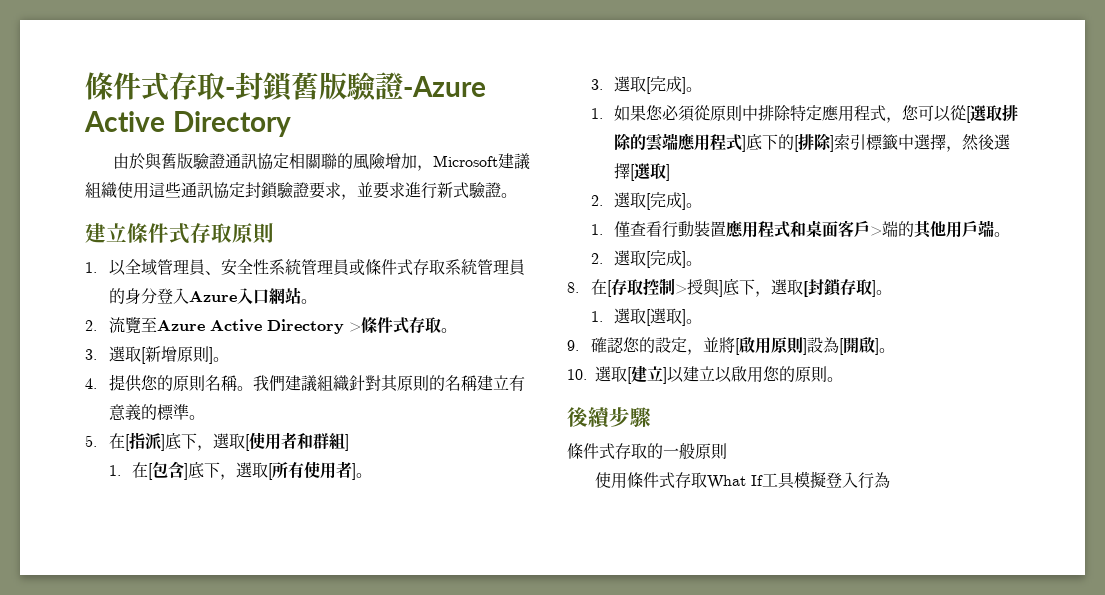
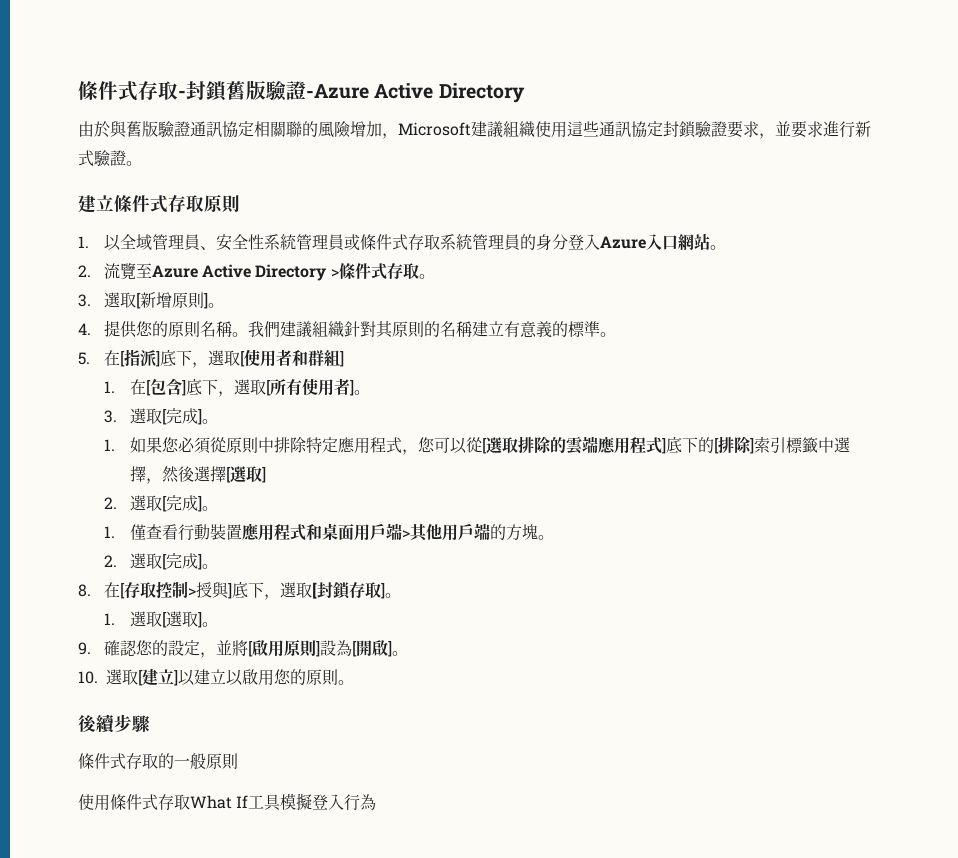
[838,220,915,237] 客戶>端的 -> [353,523,410,541] 用戶端>
(995, 228) none -> [489,524,538,541] 的方塊

